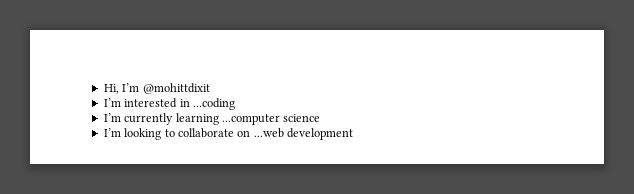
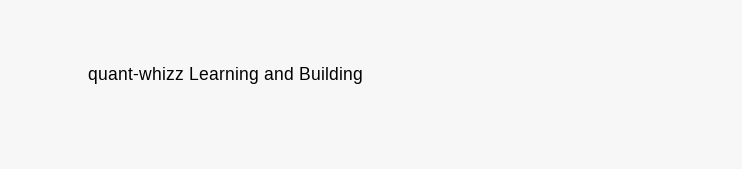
[103,83,210,94] [103,98,235,110] [103,113,321,125] [103,128,353,140] Hi, I’m @mohittdixit // I’m interested in ...coding // I’m currently learning ...computer science // I’m looking to collaborate on ...web development -> [88,67,363,84] quant-whizz Learning and Building

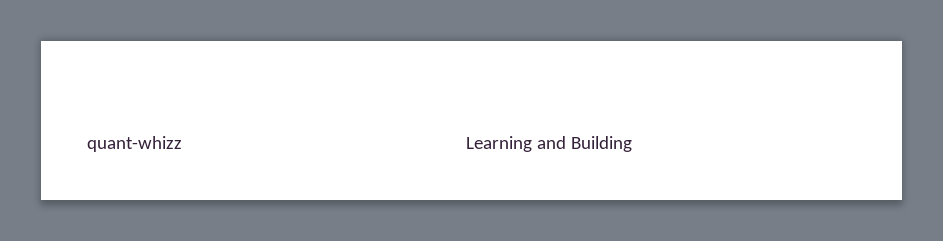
(184, 75) none -> (182, 144) //

